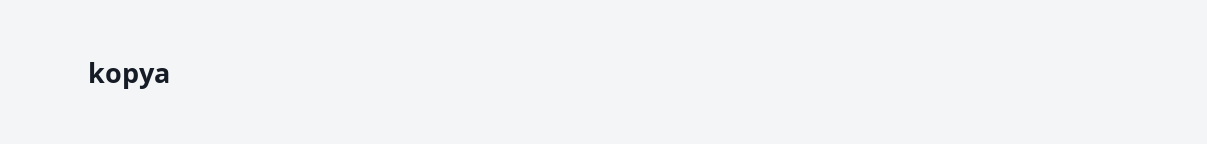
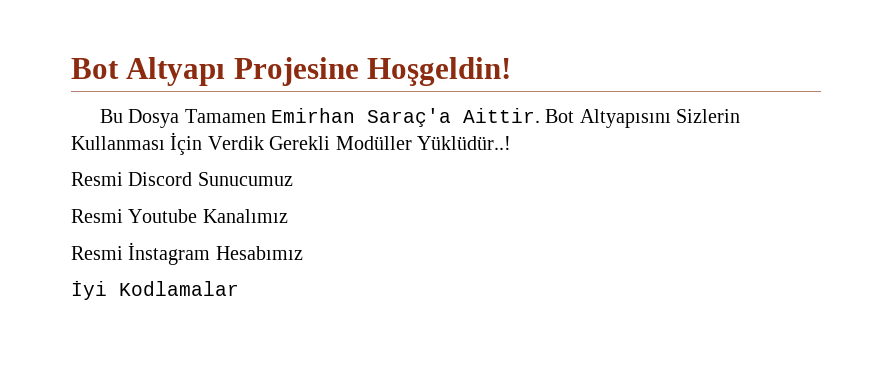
[88,62,170,89] kopya -> [71,57,512,86] [99,108,741,128] [71,132,511,155] [71,172,293,186] [71,209,288,223] [71,242,303,265] [71,280,239,300] Bot Altyapı Projesine Hoşgeldin! // Bu Dosya Tamamen Emirhan Saraç'a Aittir. Bot Altyapısını Sizlerin Kullanması İçin Verdik Gerekli Modüller Yüklüdür..! // Resmi Discord Sunucumuz // Resmi Youtube Kanalımız // Resmi İnstagram Hesabımız // İyi Kodlamalar

